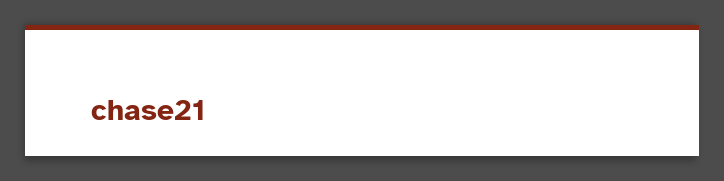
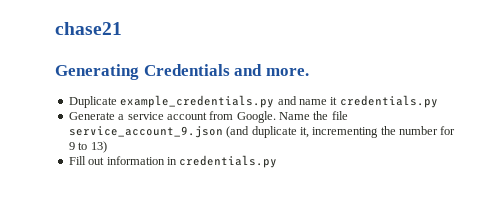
(205, 110) none -> [55,64,309,80] [68,95,438,108] [68,111,348,123] [68,126,456,138] [68,141,107,153] [68,155,278,168] // Generating Credentials and more. // Duplicate example_credentials.py and name it credentials.py // Generate a service account from Google. Name the file service_account_9.json (and duplicate it, incrementing the number for 9 to 13) // Fill out information in credentials.py

